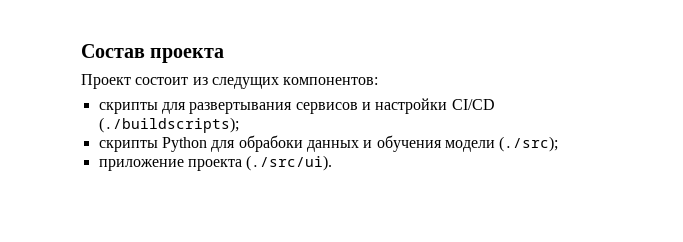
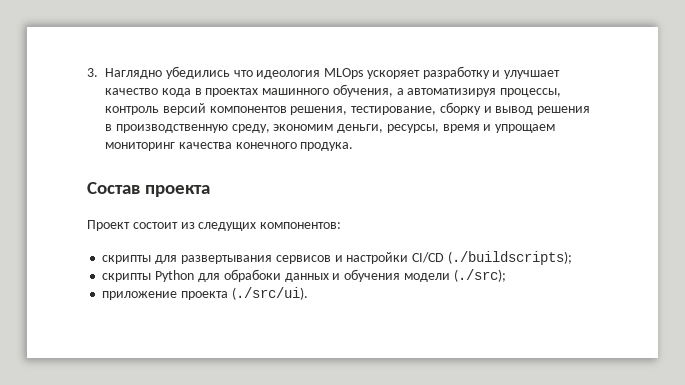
(81, 51) none -> [87,66,561,79] [105,84,562,97] [105,102,591,115] [105,124,556,133] [105,142,354,151] 3. Наглядно убедились что идеология MLOps ускоряет разработку и улучшает качество кода в проектах машинного обучения, а автоматизируя процессы, контроль версий компонентов решения, тестирование, сборку и вывод решения в производственную среду, экономим деньги, ресурсы, время и упрощаем мониторинг качества конечного продука. //

